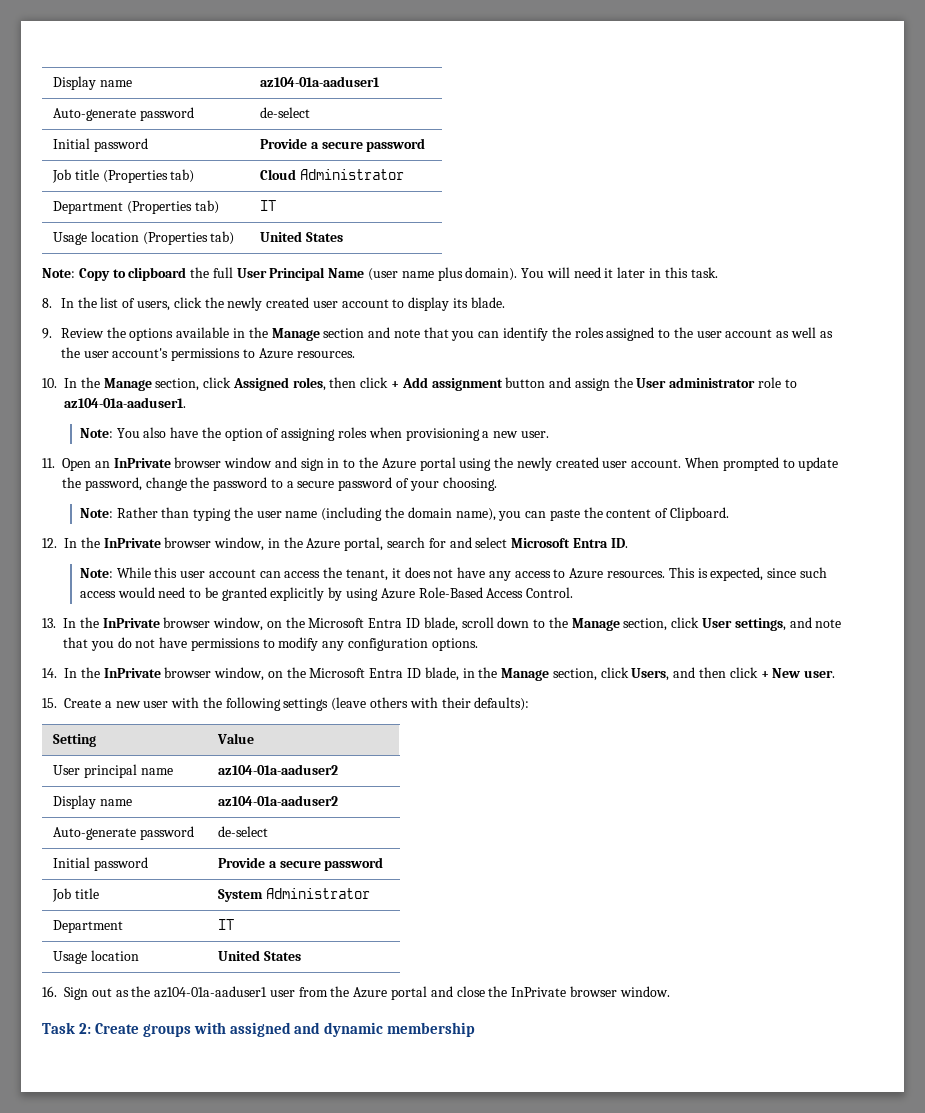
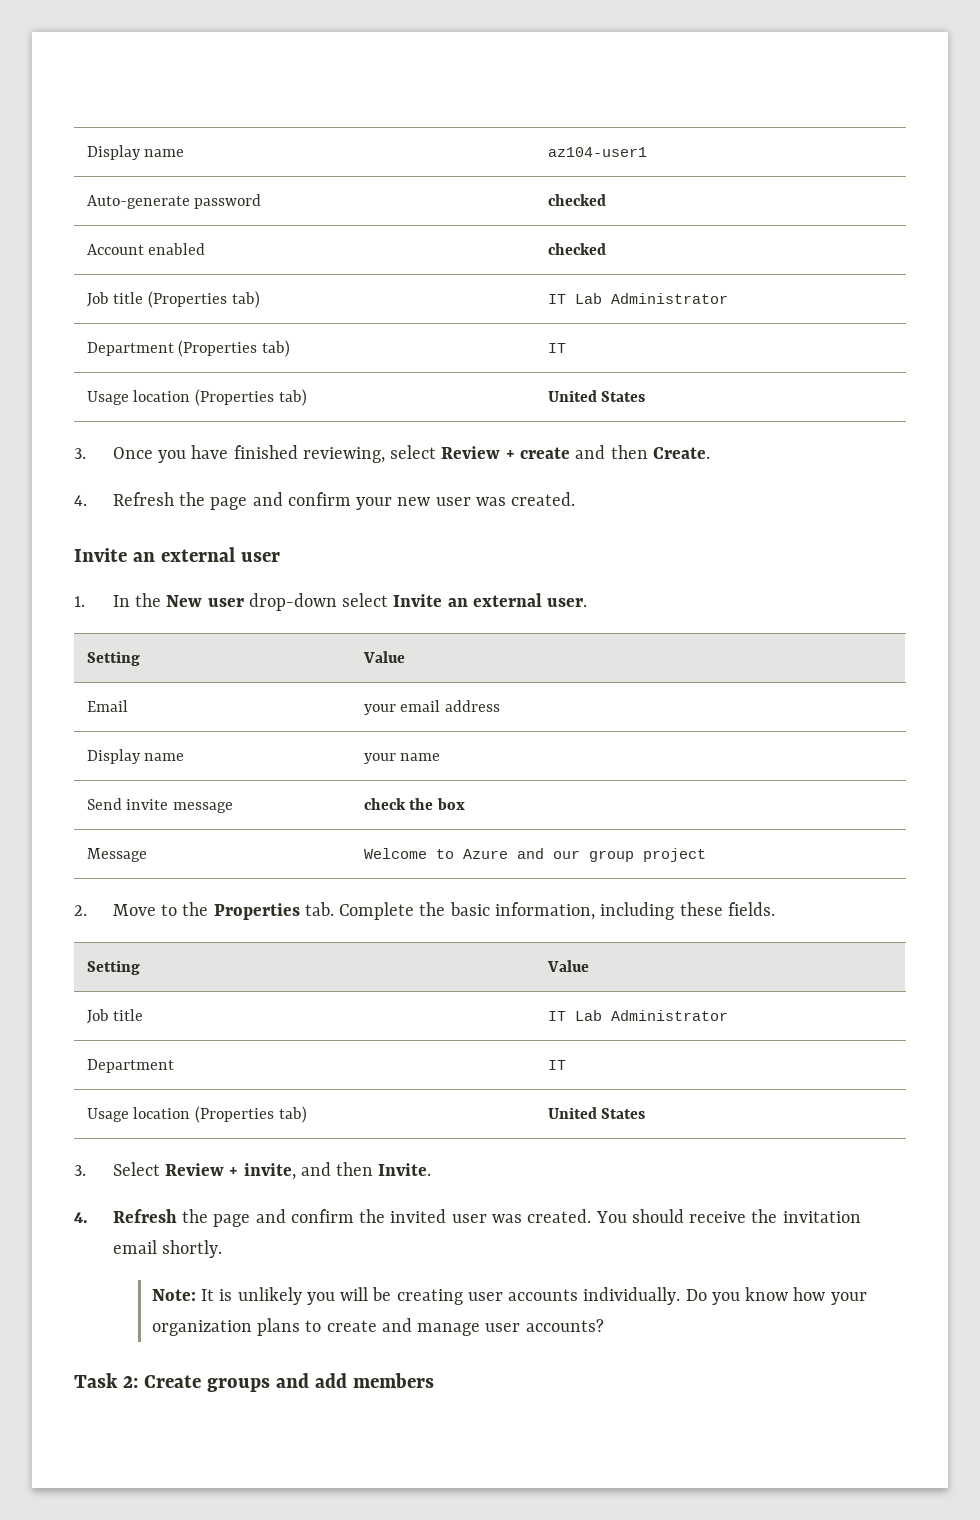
[53,76,132,90] [260,76,381,87] [53,107,194,121] [260,107,311,118] [53,138,148,152] [260,138,426,152] Display name | az104-01a-aaduser1 // Auto-generate password | de-select // Initial password | Provide a secure password -> [86,145,185,160] [547,147,647,157] [86,194,262,209] [547,194,606,206] [86,243,206,255] [547,243,606,255] Display name | az104-user1 // Auto-generate password | checked // Account enabled | checked
[260,169,297,180] Cloud -> [547,293,602,304] IT Lab
[42,267,718,281] [42,297,505,311] [42,327,833,341] [60,347,355,361] [42,377,797,391] [64,397,186,408] [79,427,549,441] [42,457,839,471] [62,477,497,491] [79,507,729,521] [42,537,628,551] [79,567,827,581] [79,587,574,601] [42,617,842,631] [63,637,478,651] [42,667,836,681] [42,697,530,711] [53,734,97,747] [217,733,255,744] [53,764,173,778] [218,764,339,775] [53,795,132,809] [218,795,339,806] [53,826,194,840] [218,826,269,837] [53,857,148,871] [218,857,384,871] Note: Copy to clipboard the full User Principal Name (user name plus domain). You will need it later in this task. // 8. In the list of users, click the newly created user account to display its blade. // 9. Review the options available in the Manage section and note that you can identify the roles assigned to the user account as well as the user account's permissions to Azure resources. // 10. In the Manage section, click Assigned roles, then click + Add assignment button and assign the User administrator role to az104-01a-aaduser1. // Note: You also have the option of assigning roles when provisioning a new user. // 11. Open an InPrivate browser window and sign in to the Azure portal using the newly created user account. When prompted to update the password, change the password to a secure password of your choosing. // Note: Rather than typing the user name (including the domain name), you can paste the content of Clipboard. // 12. In the InPrivate browser window, in the Azure portal, search for and select Microsoft Entra ID. // Note: While this user account can access the tenant, it does not have any access to Azure resources. This is expected, since such access would need to be granted explicitly by using Azure Role-Based Access Control. // 13. In the InPrivate browser window, on the Microsoft Entra ID blade, scroll down to the Manage section, click User settings, and note that you do not have permissions to modify any configuration options. // 14. In the InPrivate browser window, on the Microsoft Entra ID blade, in the Manage section, click Users, and then click + New user. // 15. Create a new user with the following settings (leave others with their defaults): // Setting | Value // User principal name | az104-01a-aaduser2 // Display name | az104-01a-aaduser2 // Auto-generate password | de-select // Initial password | Provide a secure password -> [74,445,710,463] [74,492,576,510] [74,547,280,562] [74,593,588,611] [86,651,140,666] [362,651,405,663] [86,700,128,712] [363,700,501,715] [86,749,185,764] [363,753,441,764] [86,798,234,813] [363,798,466,810] [86,848,147,862] [363,848,706,862] [74,902,775,920] [86,960,140,975] [546,960,589,972] 3. Once you have finished reviewing, select Review + create and then Create. // 4. Refresh the page and confirm your new user was created. // Invite an external user // 1. In the New user drop-down select Invite an external user. // Setting | Value // Email | your email address // Display name | your name // Send invite message | check the box // Message | Welcome to Azure and our group project // 2. Move to the Properties tab. Complete the basic information, including these fields. // Setting | Value
[218,889,264,902] System -> [547,1010,602,1021] IT Lab
[218,950,301,961] [42,986,670,1000] | United States // 16. Sign out as the az104-01a-aaduser1 user from the Azure portal and close the InPrivate browser window. -> [195,1106,307,1123] [547,1107,646,1119] [74,1162,432,1180] [74,1209,861,1227] [112,1240,223,1258] [151,1287,867,1305] [151,1318,604,1336] (Properties tab) | United States // 3. Select Review + invite, and then Invite. // 4. Refresh the page and confirm the invited user was created. You should receive the invitation email shortly. // Note: It is unlikely you will be creating user accounts individually. Do you know how your organization plans to create and manage user accounts?
[193,1022,476,1037] with assigned and dynamic membership -> [275,1373,434,1388] and add members

